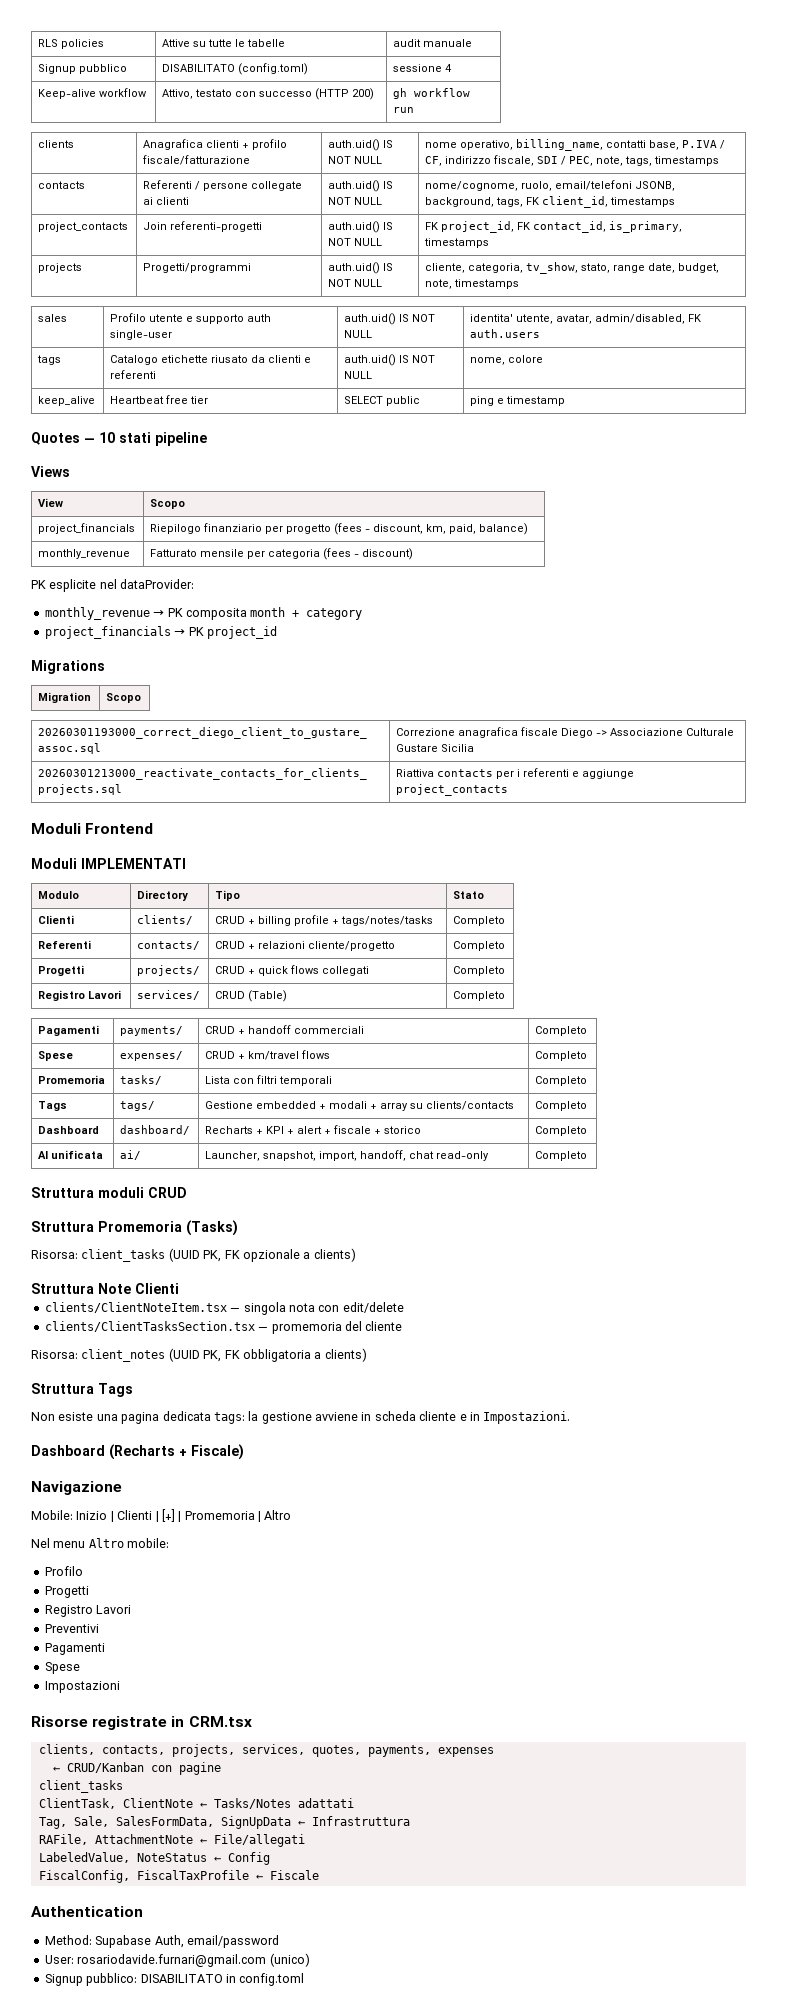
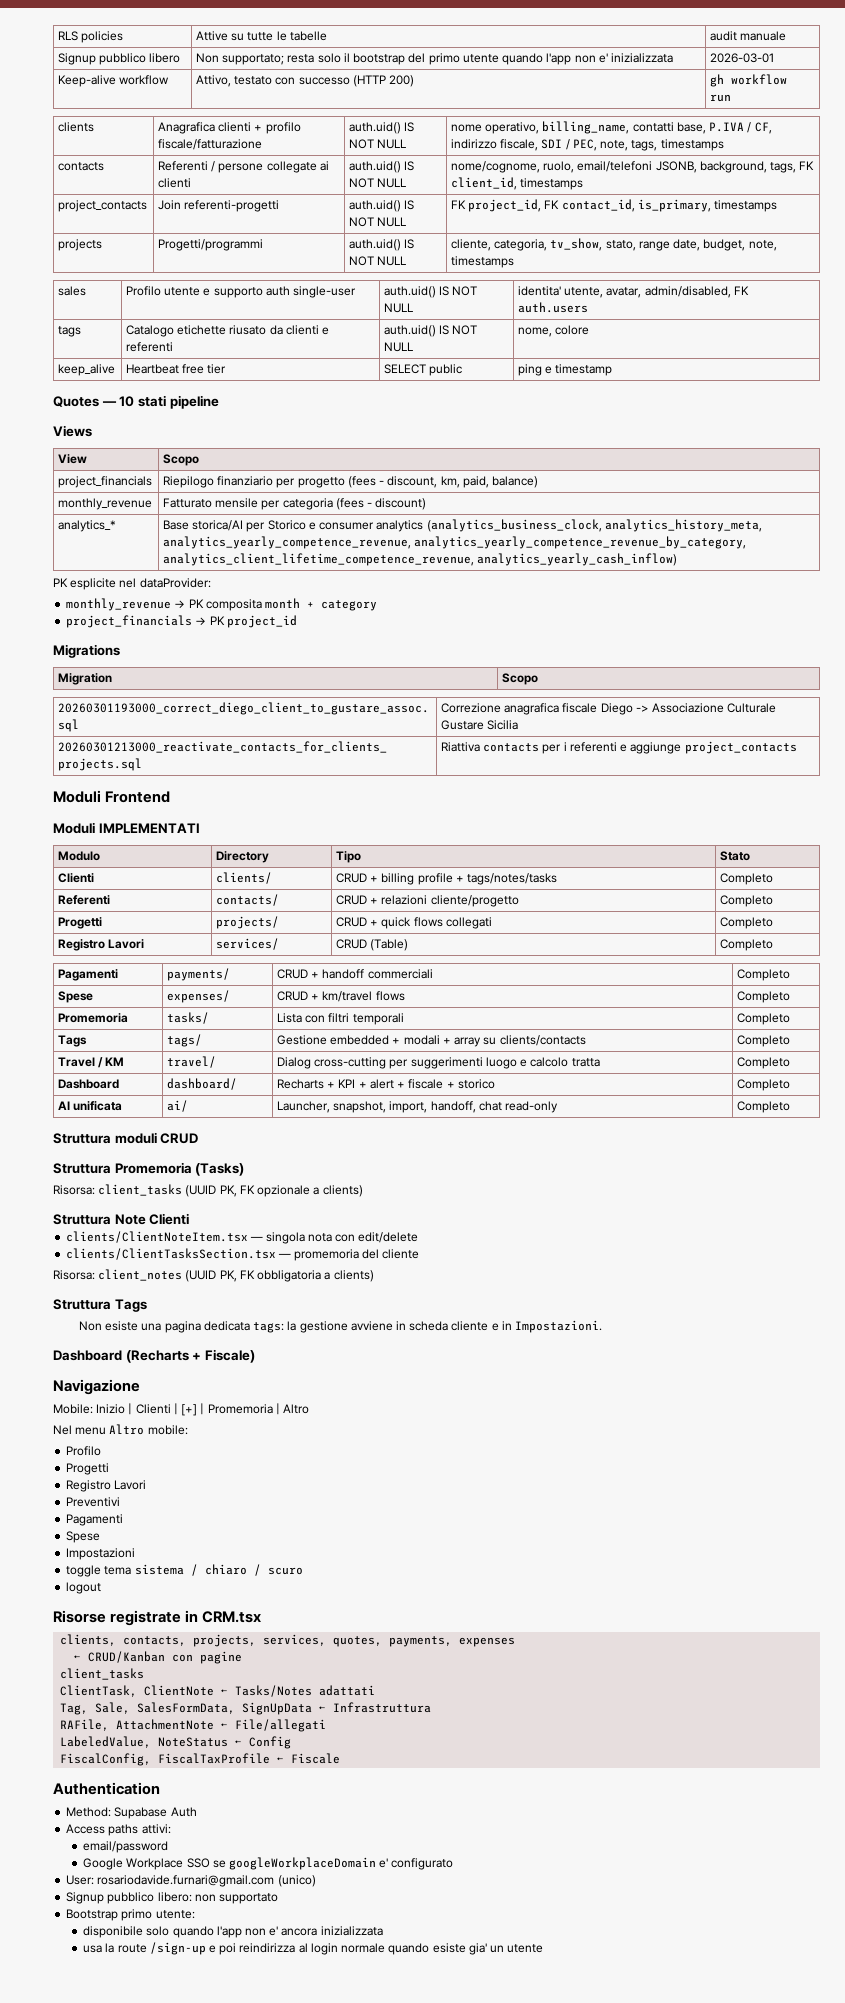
[162,63,309,75] [393,64,453,72] | DISABILITATO (config.toml) | sessione 4 -> [149,53,181,63] [196,53,674,65] [710,53,775,63] libero | Non supportato; resta solo il bootstrap del primo utente quando l'app non e' inizializzata | 2026-03-01
(414, 554) none -> [58,520,117,532] [163,519,762,532] [163,536,747,549] [163,553,678,566] // analytics_* | Base storica/AI per Storico e consumer analytics (analytics_business_clock, analytics_history_meta, analytics_yearly_competence_revenue, analytics_yearly_competence_revenue_by_category, analytics_client_lifetime_competence_revenue, analytics_yearly_cash_inflow)
(588, 1106) none -> [58,1057,125,1068] [167,1056,217,1068] [277,1057,600,1069] [737,1057,791,1069] // Travel / KM | travel/ | Dialog cross-cutting per suggerimenti luogo e calcolo tratta | Completo
(120, 1687) none -> [66,1564,303,1577] [66,1582,102,1594] // toggle tema sistema / chiaro / scuro // logout
[154,1935,279,1948] [44,1953,310,1967] [44,1973,305,1986] Auth, email/password // User: rosariodavide.furnari@gmail.com (unico) // Signup pubblico: DISABILITATO in config.toml -> [170,1807,197,1817] [66,1824,171,1836] [83,1841,169,1853] [83,1857,454,1870] [66,1875,316,1887] [66,1892,279,1904] [66,1909,195,1921] [83,1926,383,1938] [83,1942,544,1955] Auth // Access paths attivi: // email/password // Google Workplace SSO se googleWorkplaceDomain e' configurato // User: rosariodavide.furnari@gmail.com (unico) // Signup pubblico libero: non supportato // Bootstrap primo utente: // disponibile solo quando l'app non e' ancora inizializzata // usa la route /sign-up e poi reindirizza al login normale quando esiste gia' un utente

